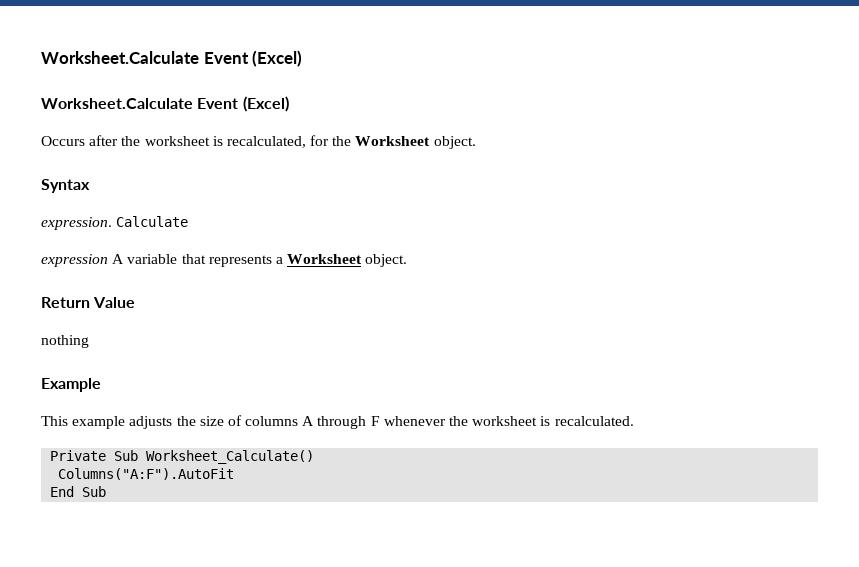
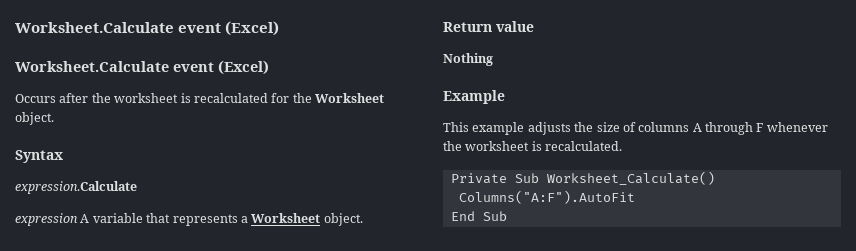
[41,51,249,64] Worksheet.Calculate Event -> [15,22,222,33] Worksheet.Calculate event
[197,98,239,109] Event -> [173,62,214,72] event
[226,136,306,148] recalculated, -> [193,93,268,103] recalculated
[41,216,189,230] expression. Calculate -> [15,181,137,194] expression.Calculate
[93,297,136,308] [41,335,89,348] Value // nothing -> [496,21,534,32] [443,53,493,66] value // Nothing

